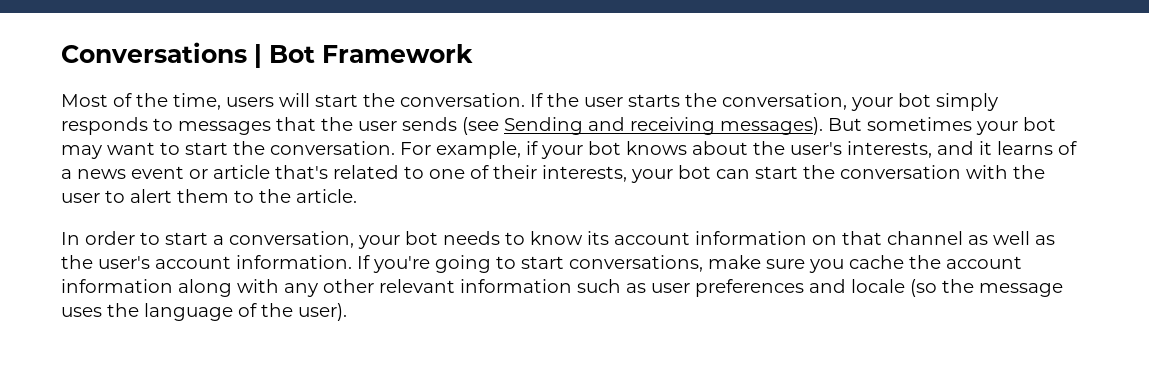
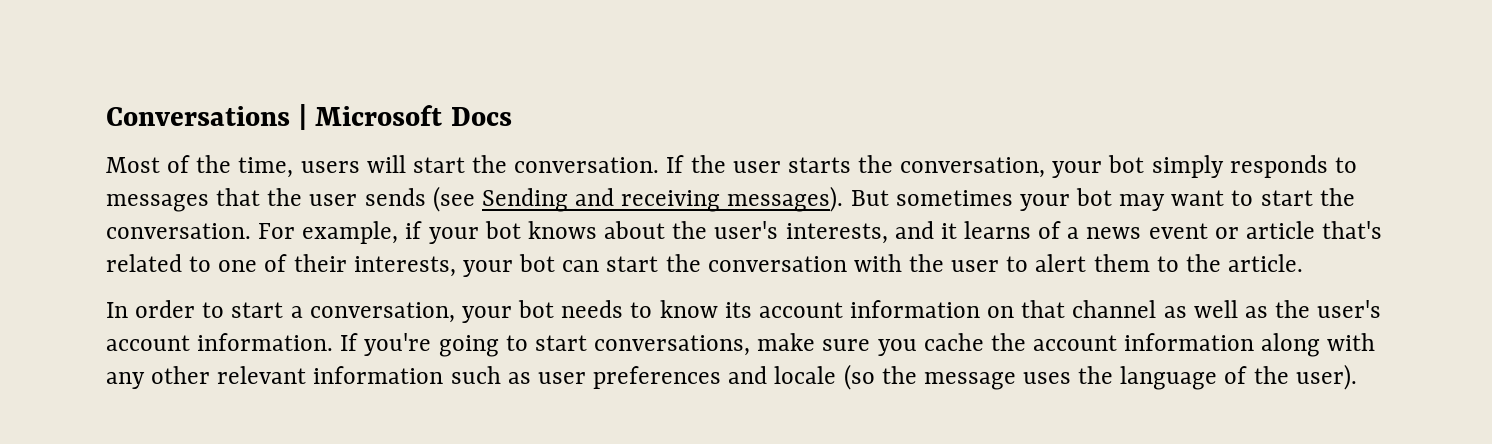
[269,44,473,63] Bot Framework -> [315,105,512,126] Microsoft Docs

